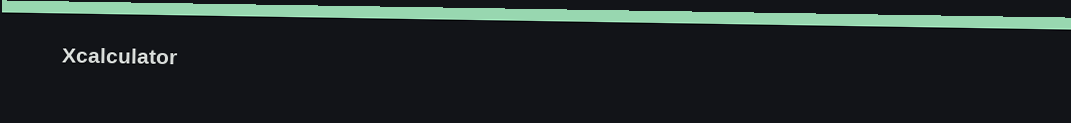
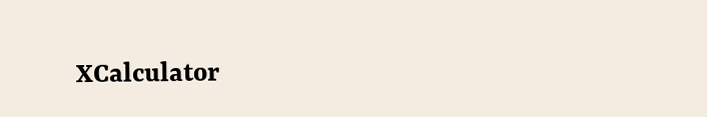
[61,47,178,65] Xcalculator -> [75,60,220,83] XCalculator

